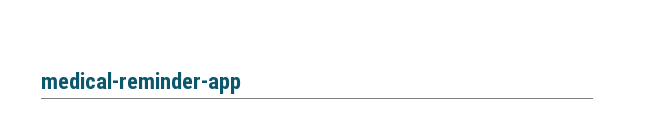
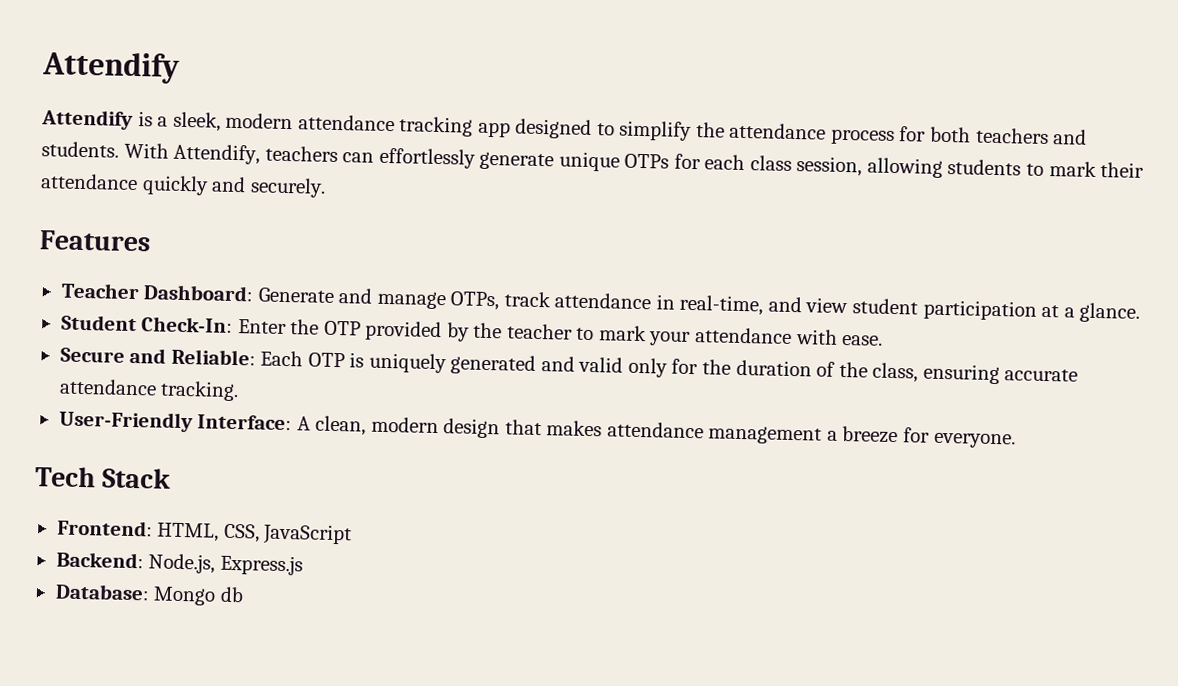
[41,72,241,94] medical-reminder-app -> [42,51,180,84] [41,109,1088,145] [41,141,1145,178] [40,173,326,198] [39,230,151,252] [60,282,1141,323] [60,314,884,347] [59,347,1079,385] [58,378,240,402] [58,410,1016,449] [35,466,172,489] [56,519,353,546] [55,551,303,576] [54,583,244,606] Attendify // Attendify is a sleek, modern attendance tracking app designed to simplify the attendance process for both teachers and students. With Attendify, teachers can effortlessly generate unique OTPs for each class session, allowing students to mark their attendance quickly and securely. // Features // Teacher Dashboard: Generate and manage OTPs, track attendance in real-time, and view student participation at a glance. // Student Check-In: Enter the OTP provided by the teacher to mark your attendance with ease. // Secure and Reliable: Each OTP is uniquely generated and valid only for the duration of the class, ensuring accurate attendance tracking. // User-Friendly Interface: A clean, modern design that makes attendance management a breeze for everyone. // Tech Stack // Frontend: HTML, CSS, JavaScript // Backend: Node.js, Express.js // Database: Mongo db

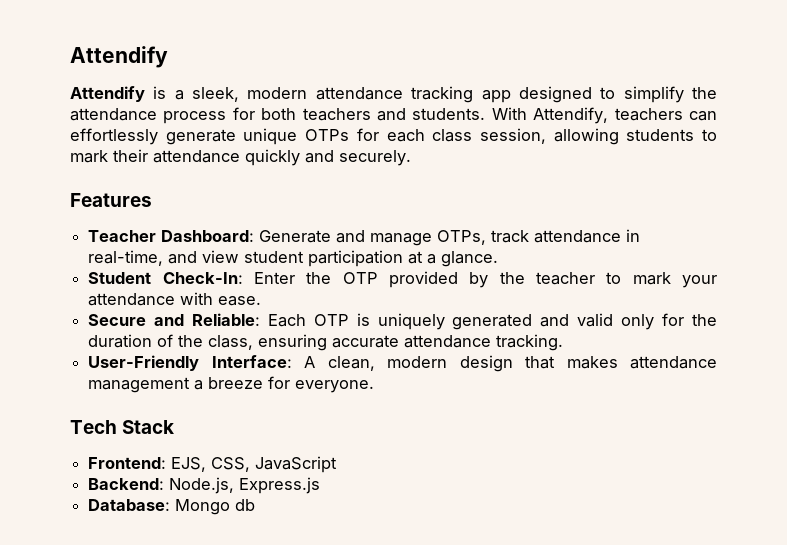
[157,522,220,542] HTML, -> [171,457,207,472] EJS,

